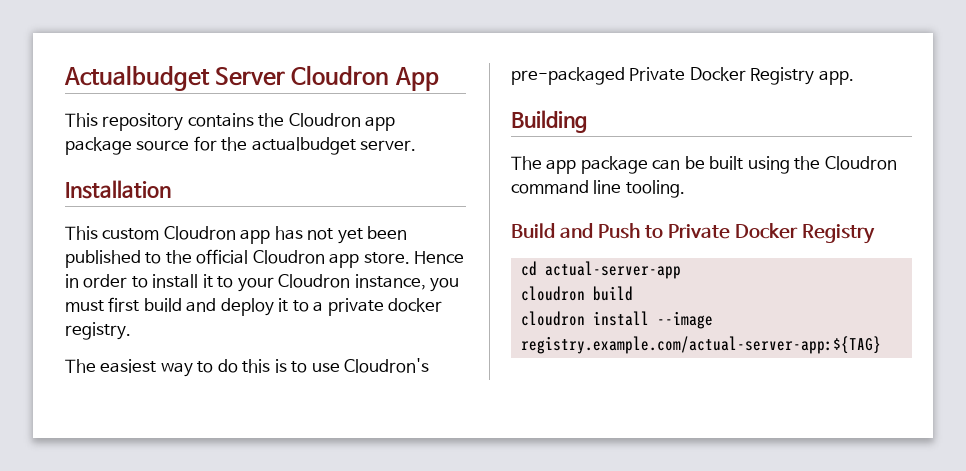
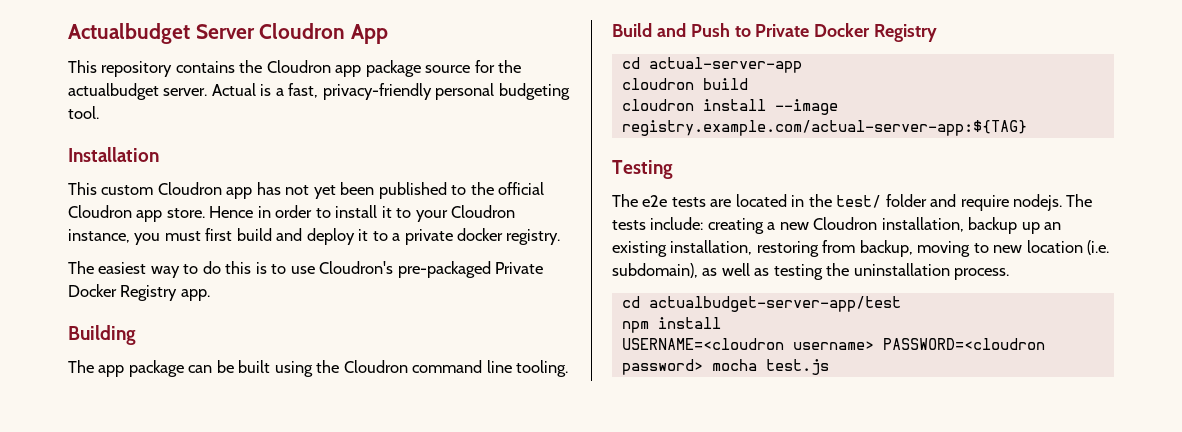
(417, 145) none -> [211,83,570,100] [68,106,99,119] Actual is a fast, privacy-friendly personal budgeting tool.
(881, 345) none -> [612,160,673,179] [612,194,1093,211] [612,217,1062,234] [612,240,1110,257] [612,263,1010,280] [621,296,901,312] [621,317,721,333] [621,338,1045,350] [621,359,829,375] // Testing // The e2e tests are located in the test/ folder and require nodejs. The tests include: creating a new Cloudron installation, backup up an existing installation, restoring from backup, moving to new location (i.e. subdomain), as well as testing the uninstallation process. // cd actualbudget-server-app/test // npm install // USERNAME=<cloudron username> PASSWORD=<cloudron password> mocha test.js

